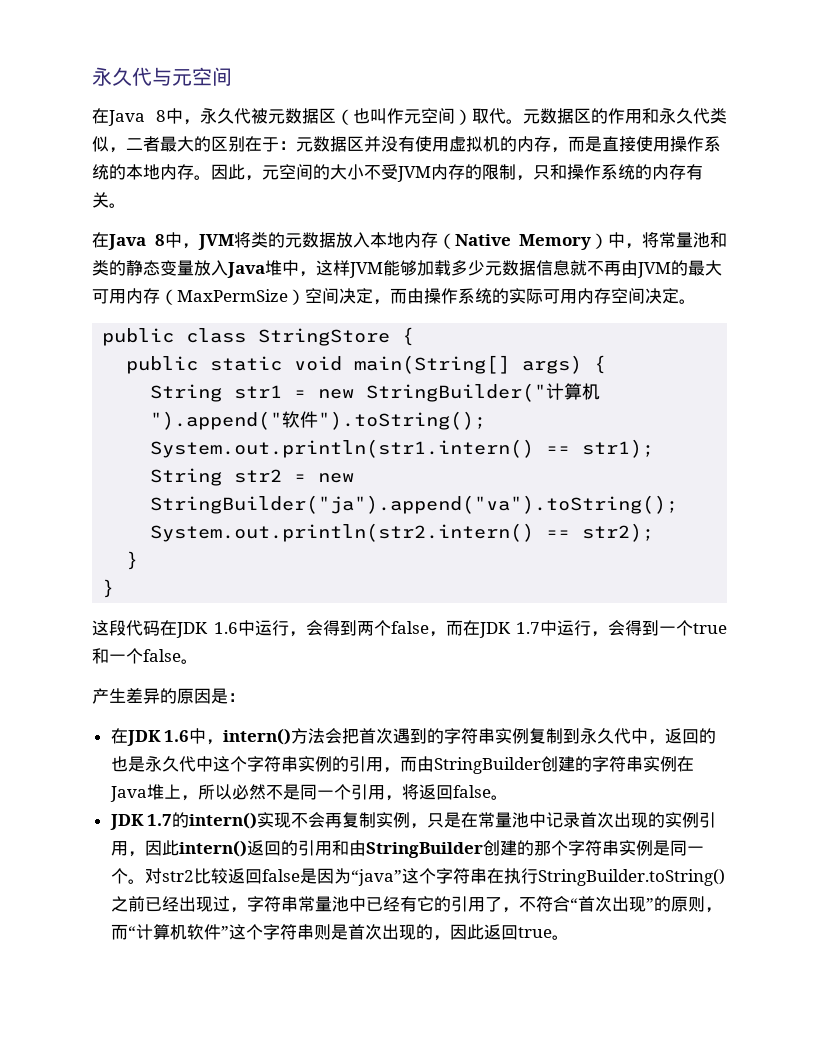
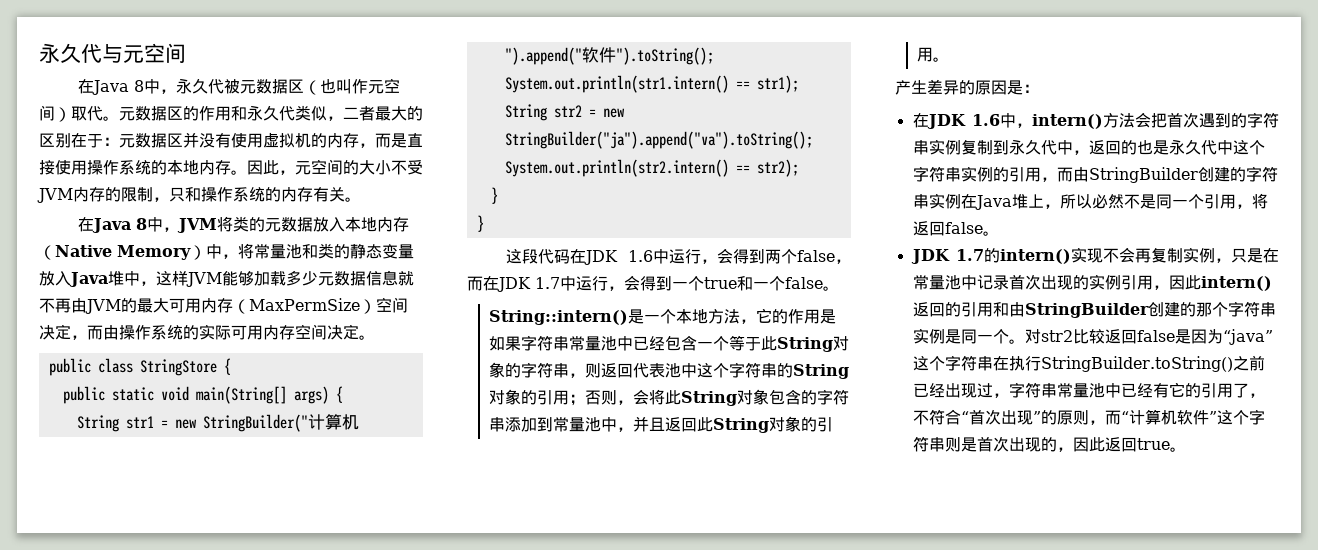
(198, 661) none -> [488,308,836,325] [488,335,849,352] [488,362,849,379] [488,389,849,406] [488,416,833,433] [916,47,949,62] // String::intern()是一个本地方法，它的作用是如果字符串常量池中已经包含一个等于此String对象的字符串，则返回代表池中这个字符串的String对象的引用；否则，会将此String对象包含的字符串添加到常量池中，并且返回此String对象的引用。

